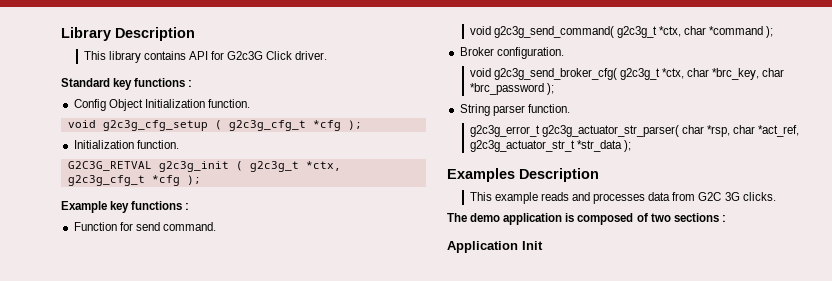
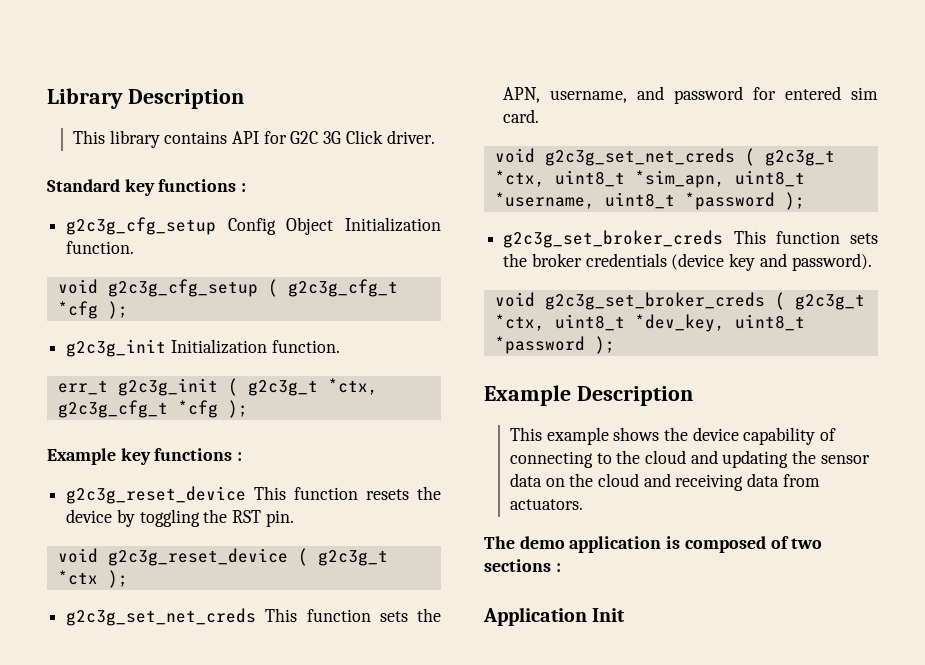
[227,51,264,60] G2c3G -> [290,131,342,144] G2C 3G
(193, 83) none -> [66,217,217,235] g2c3g_cfg_setup
[73,140,179,149] [67,161,152,171] Initialization function. // G2C3G_RETVAL -> [66,339,340,357] [57,380,108,395] g2c3g_init Initialization function. // err_t
[73,222,216,231] [469,26,774,38] [459,47,564,59] [469,68,785,80] [469,83,554,95] [459,104,570,116] [469,125,800,137] [469,140,631,152] [447,168,599,182] [469,192,776,204] Function for send command. // void g2c3g_send_command( g2c3g_t *ctx, char *command ); // Broker configuration. // void g2c3g_send_broker_cfg( g2c3g_t *ctx, char *brc_key, char *brc_password ); // String parser function. // g2c3g_error_t g2c3g_actuator_str_parser( char *rsp, char *act_ref, g2c3g_actuator_str_t *str_data ); // Examples Description // This example reads and processes data from G2C 3G clicks. -> [66,486,441,504] [66,509,294,527] [57,548,388,566] [57,570,128,588] [66,608,441,626] [503,86,878,104] [503,109,540,123] [494,148,835,166] [494,170,805,188] [494,192,805,210] [503,230,878,248] [503,253,872,271] [494,292,865,310] [494,314,805,332] [494,336,615,354] [484,385,693,406] [509,427,837,445] [509,450,870,468] [509,473,820,491] [509,499,583,510] g2c3g_reset_device This function resets the device by toggling the RST pin. // void g2c3g_reset_device ( g2c3g_t *ctx ); // g2c3g_set_net_creds This function sets the APN, username, and password for entered sim card. // void g2c3g_set_net_creds ( g2c3g_t *ctx, uint8_t *sim_apn, uint8_t *username, uint8_t *password ); // g2c3g_set_broker_creds This function sets the broker credentials (device key and password). // void g2c3g_set_broker_creds ( g2c3g_t *ctx, uint8_t *dev_key, uint8_t *password ); // Example Description // This example shows the device capability of connecting to the cloud and updating the sensor data on the cloud and receiving data from actuators.

